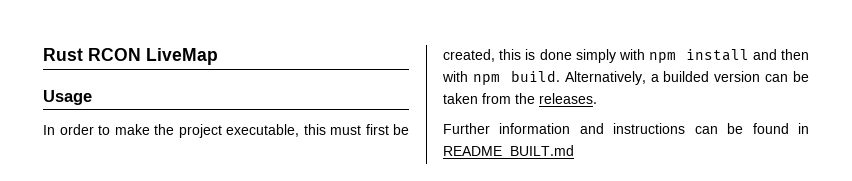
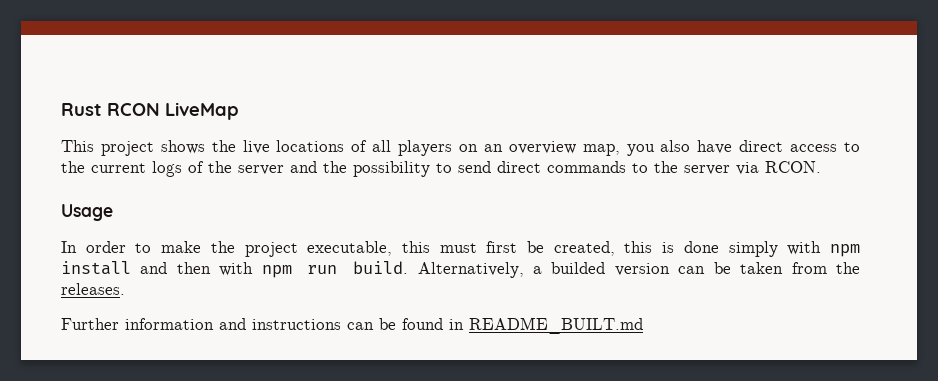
(218, 56) none -> [61,140,861,156] [61,161,821,177] // This project shows the live locations of all players on an overview map, you also have direct access to the current logs of the server and the possibility to send direct commands to the server via RCON.
(500, 79) none -> [307,265,338,274] run

